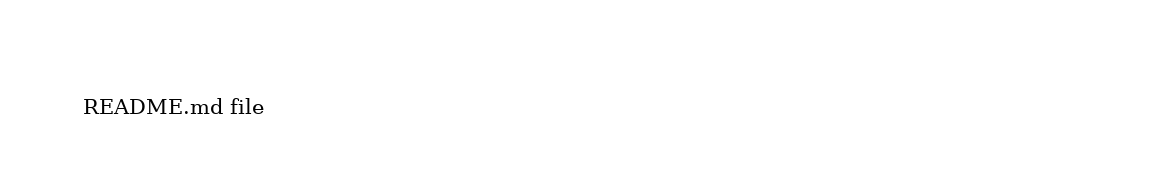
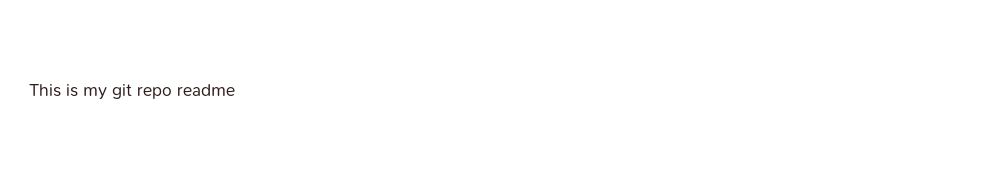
[83,98,264,114] README.md file -> [29,84,235,100] This is my git repo readme

